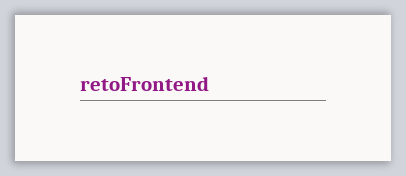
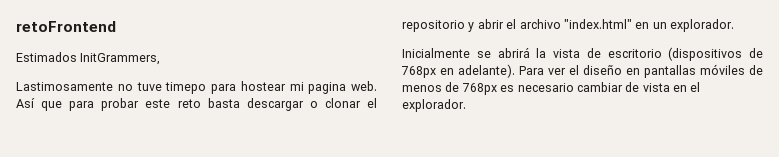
(209, 83) none -> [16,52,161,65] [16,81,377,94] [16,98,378,111] [402,19,734,32] [402,47,763,61] [401,64,763,78] [402,82,701,95] [402,99,466,112] // Estimados InitGrammers, // Lastimosamente no tuve timepo para hostear mi pagina web. Así que para probar este reto basta descargar o clonar el repositorio y abrir el archivo "index.html" en un explorador. // Inicialmente se abrirá la vista de escritorio (dispositivos de 768px en adelante). Para ver el diseño en pantallas móviles de menos de 768px es necesario cambiar de vista en el explorador.

